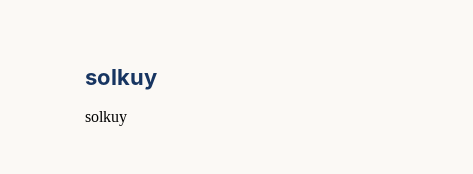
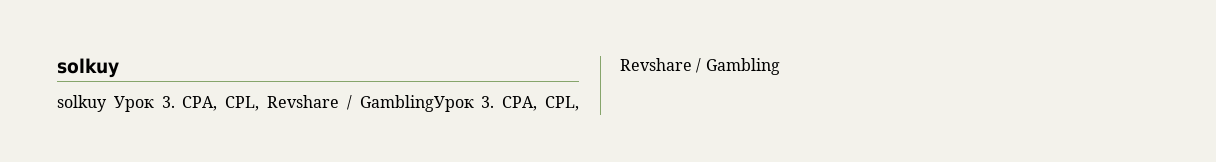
(127, 118) none -> [113,95,579,112] [620,58,780,75] Урок 3. CPA, CPL, Revshare / GamblingУрок 3. CPA, CPL, Revshare / Gambling

